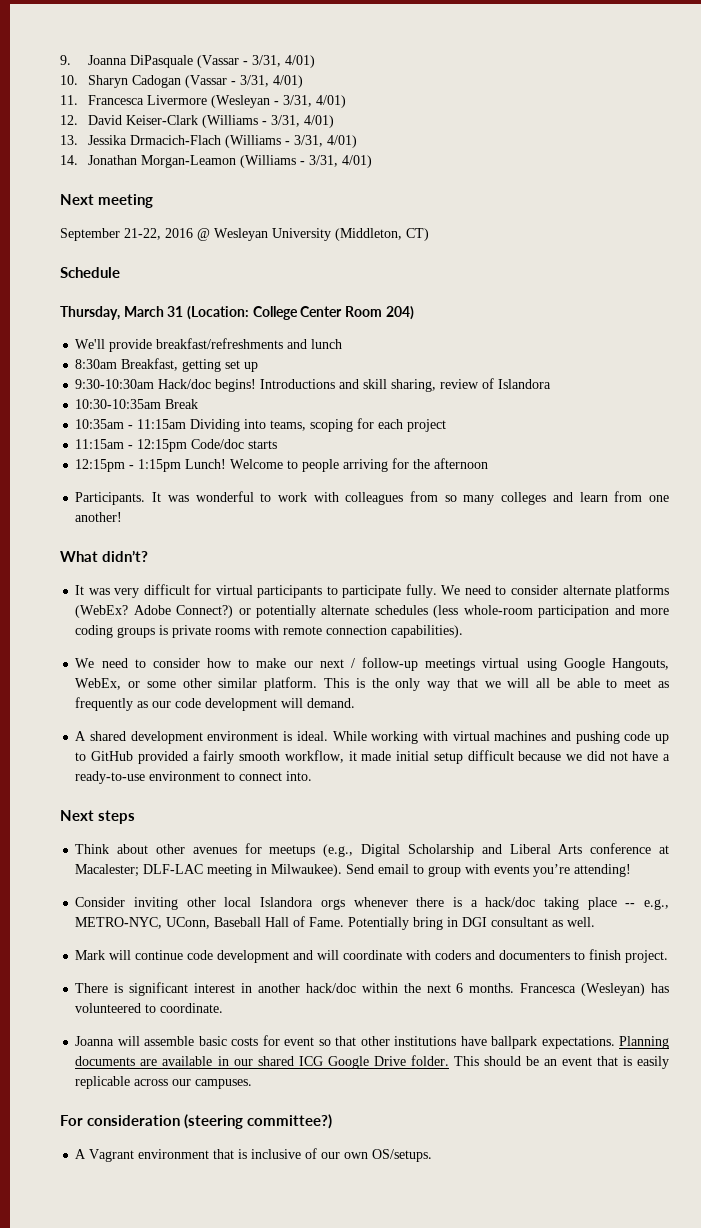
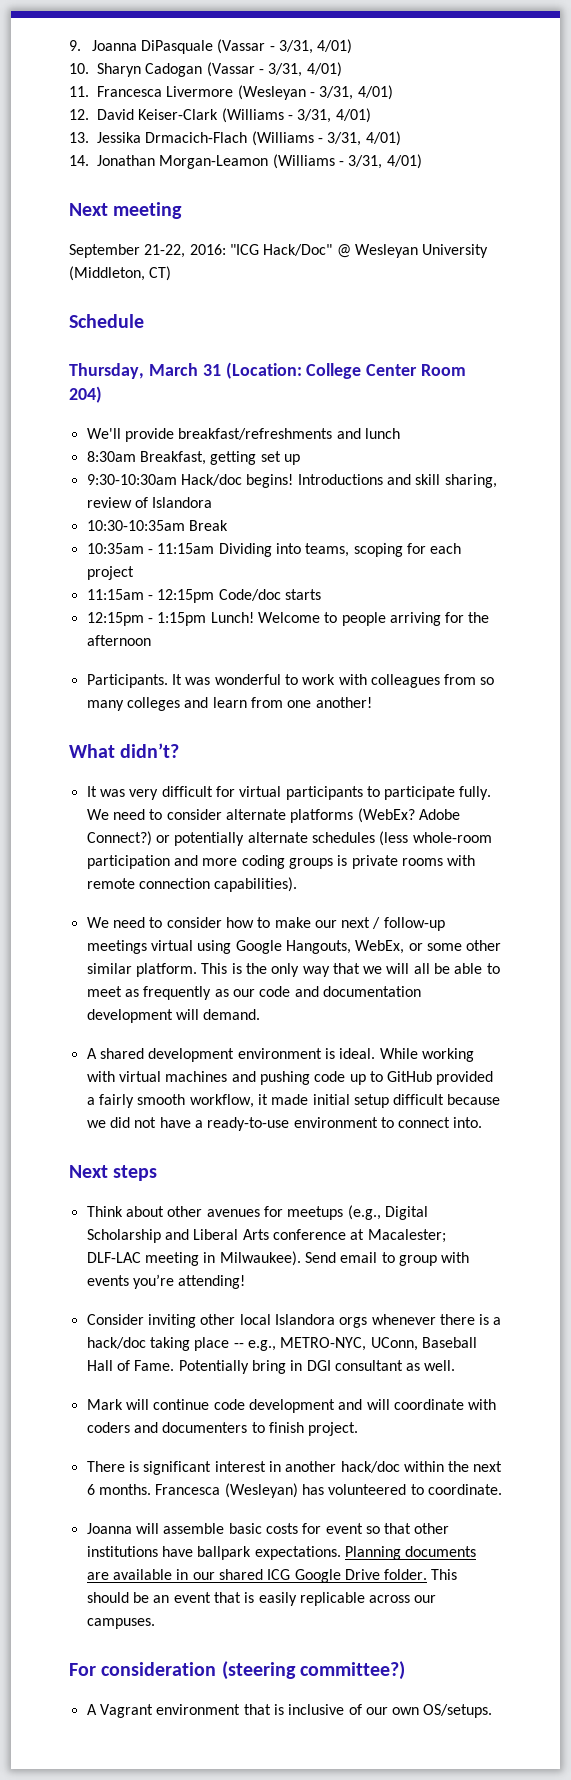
[165,228,193,238] 2016 -> [189,244,333,256] 2016: "ICG Hack/Doc"
(202, 703) none -> [294,986,421,997] and documentation

